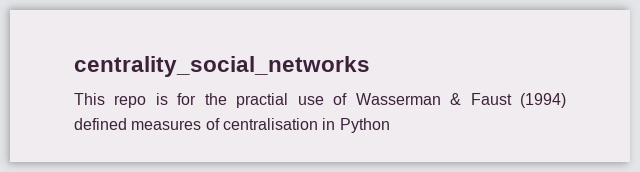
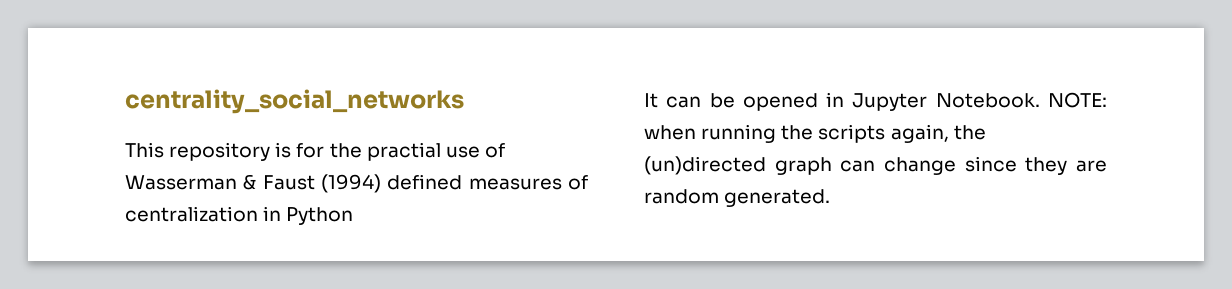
[114,95,147,108] repo -> [169,142,271,161] repository
[222,118,318,130] centralisation -> [125,206,258,222] centralization
(390, 125) none -> [644,92,1107,111] [644,124,986,143] [644,156,1107,175] [644,189,831,207] // It can be opened in Jupyter Notebook. NOTE: when running the scripts again, the (un)directed graph can change since they are random generated.

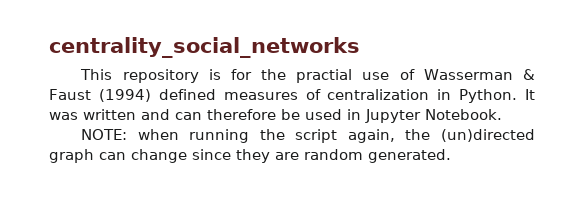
[286,207,354,225] [644,93,818,111] Python // It can be opened -> [459,89,535,103] [49,109,342,120] Python. It was written and can therefore be used
(1040, 100) none -> (502, 114) //
[818,124,886,143] scripts -> [295,129,338,143] script

